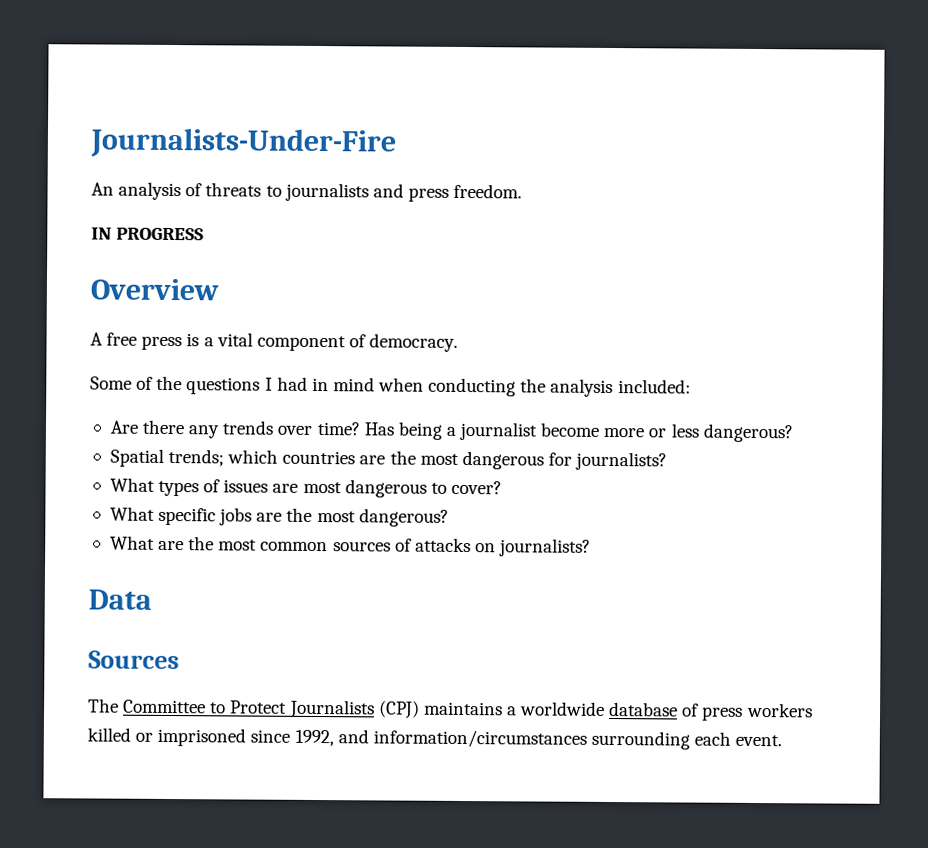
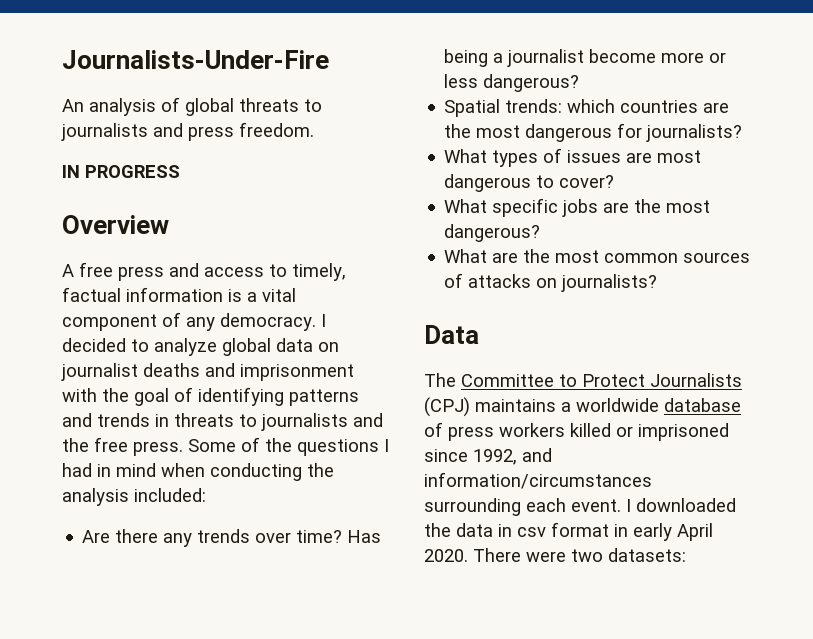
(203, 190) none -> [185,98,234,116] global
(183, 343) none -> [169,263,346,281] [62,287,223,302] and access to timely, factual information
(366, 341) none -> [186,317,215,331] any
(459, 342) // -> [321,314,326,327] [62,338,339,356] [61,363,354,381] [62,387,359,406] [62,413,383,431] [62,437,183,456] I decided to analyze global data on journalist deaths and imprisonment with the goal of identifying patterns and trends in threats to journalists and the free press.
[168,448,225,467] trends; -> [505,99,563,113] trends:
[88,650,180,670] // Sources -> (479, 334) none
(783, 740) none -> [626,498,736,512] [424,522,713,541] [424,548,686,562] I downloaded the data in csv format in early April 2020. There were two datasets:

